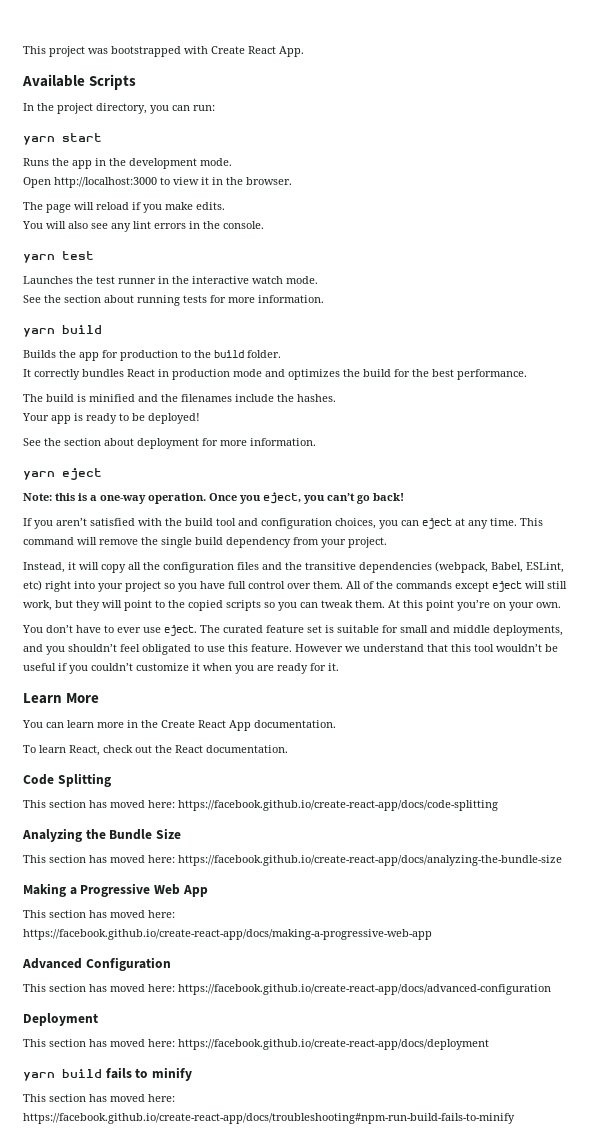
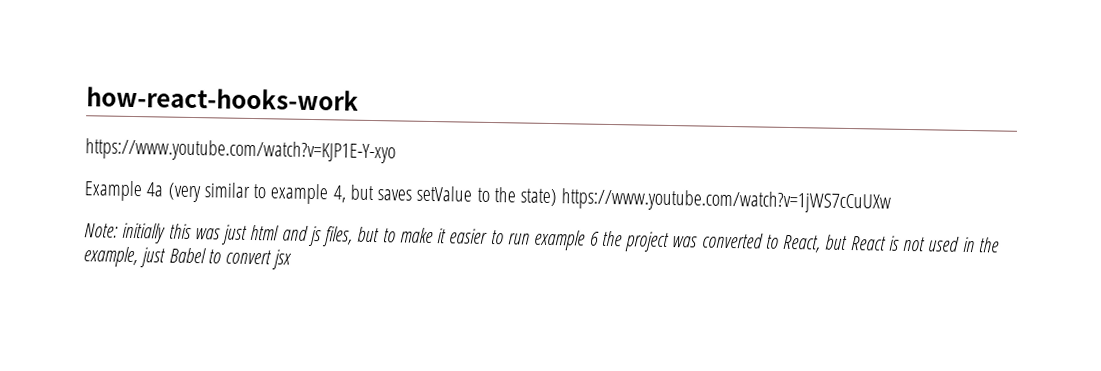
[23,46,304,57] [22,74,137,90] [23,103,215,114] [23,133,102,145] [23,158,232,169] [23,177,292,188] [23,202,225,213] [22,221,264,232] [23,251,94,263] [23,276,318,284] [23,295,324,306] [23,325,102,337] [23,350,281,361] [23,369,527,380] [23,394,336,402] [22,413,200,424] [23,438,316,449] [23,468,102,480] [23,492,404,504] [23,518,543,529] [23,537,387,548] [23,561,564,573] [23,580,567,592] [23,600,561,611] [22,625,563,636] [23,644,558,655] [23,663,339,674] [23,693,100,704] [22,720,336,731] [23,745,288,756] [23,773,111,787] [23,800,498,811] [22,828,181,842] [23,855,562,866] [23,883,208,897] [23,910,175,918] [23,929,432,940] [22,957,171,971] [23,984,551,995] [23,1013,98,1026] [23,1039,489,1050] [23,1067,192,1081] [23,1094,175,1102] [23,1113,515,1124] This project was bootstrapped with Create React App. // Available Scripts // In the project directory, you can run: // yarn start // Runs the app in the development mode. // Open http://localhost:3000 to view it in the browser. // The page will reload if you make edits. // You will also see any lint errors in the console. // yarn test // Launches the test runner in the interactive watch mode. // See the section about running tests for more information. // yarn build // Builds the app for production to the build folder. // It correctly bundles React in production mode and optimizes the build for the best performance. // The build is minified and the filenames include the hashes. // Your app is ready to be deployed! // See the section about deployment for more information. // yarn eject // Note: this is a one-way operation. Once you eject, you can’t go back! // If you aren’t satisfied with the build tool and configuration choices, you can eject at any time. This command will remove the single build dependency from your project. // Instead, it will copy all the configuration files and the transitive dependencies (webpack, Babel, ESLint, etc) right into your project so you have full control over them. All of the commands except eject will still work, but they will point to the copied scripts so you can tweak them. At this point you’re on your own. // You don’t have to ever use eject. The curated feature set is suitable for small and middle deployments, and you shouldn’t feel obligated to use this feature. However we understand that this tool wouldn’t be useful if you couldn’t customize it when you are ready for it. // Learn More // You can learn more in the Create React App documentation. // To learn React, check out the React documentation. // Code Splitting // This section has moved here: https://facebook.github.io/create-react-app/docs/code-splitting // Analyzing the Bundle Size // This section has moved here: https://facebook.github.io/create-react-app/docs/analyzing-the-bundle-size // Making a Progressive Web App // This section has moved here: https://facebook.github.io/create-react-app/docs/making-a-progressive-web-app // Advanced Configuration // This section has moved here: https://facebook.github.io/create-react-app/docs/advanced-configuration // Deployment // This section has moved here: https://facebook.github.io/create-react-app/docs/deployment // yarn build fails to minify // This section has moved here: https://facebook.github.io/create-react-app/docs/troubleshooting#npm-run-build-fails-to-minify -> [86,86,359,111] [85,138,396,164] [84,180,892,214] [84,222,1000,253] [83,246,293,270] how-react-hooks-work // https://www.youtube.com/watch?v=KJP1E-Y-xyo // Example 4a (very similar to example 4, but saves setValue to the state) https://www.youtube.com/watch?v=1jWS7cCuUXw // Note: initially this was just html and js files, but to make it easier to run example 6 the project was converted to React, but React is not used in the example, just Babel to convert jsx

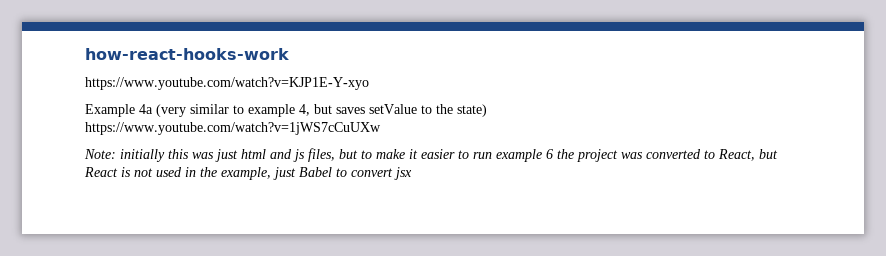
(558, 197) none -> (487, 110) //

